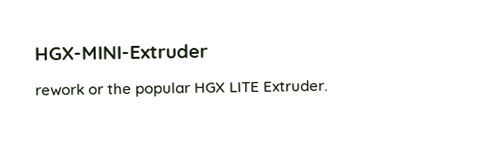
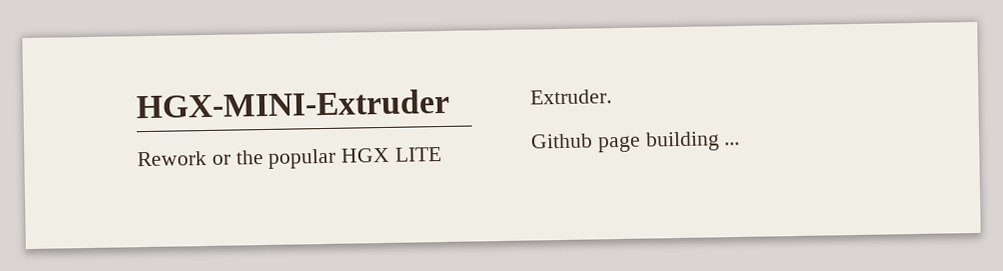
[35,83,85,97] rework -> [137,151,207,167] Rework
(329, 85) none -> [530,131,741,153] // Github page building ...

